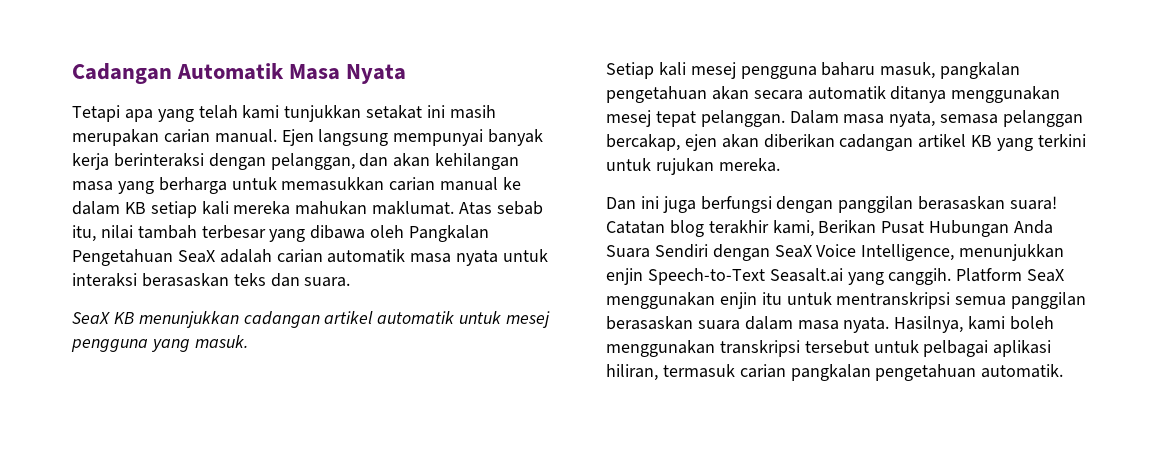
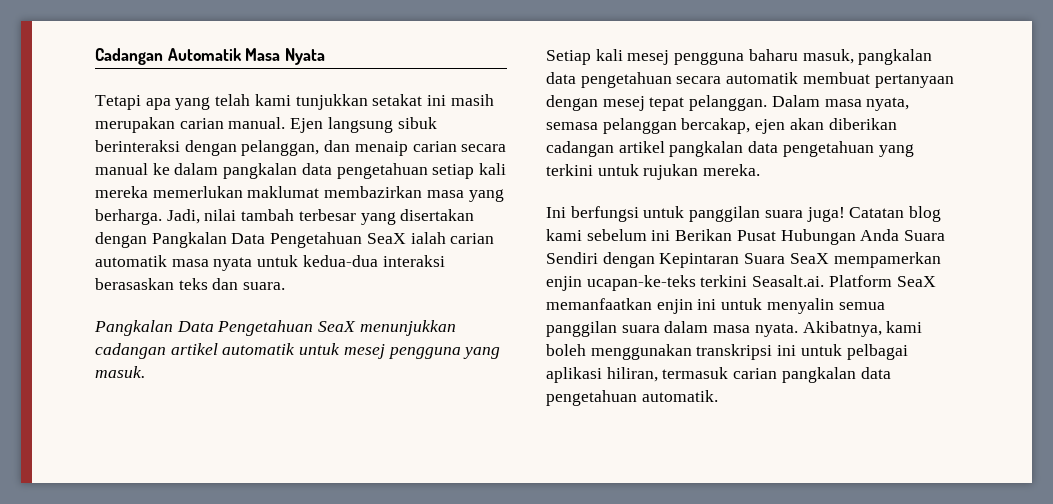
[393,129,544,146] [72,153,109,170] mempunyai banyak kerja -> [397,117,437,129] sibuk
[393,153,520,170] [72,177,522,194] [72,201,543,218] [72,225,490,242] [72,249,272,266] akan kehilangan masa yang berharga untuk memasukkan carian manual ke dalam KB setiap kali mereka mahukan maklumat. Atas sebab itu, nilai tambah terbesar yang dibawa oleh Pangkalan Pengetahuan SeaX adalah -> [354,141,507,156] [95,163,507,179] [95,186,504,202] [95,209,475,225] [95,232,446,248] menaip carian secara manual ke dalam pangkalan data pengetahuan setiap kali mereka memerlukan maklumat membazirkan masa yang berharga. Jadi, nilai tambah terbesar yang disertakan dengan Pangkalan Data Pengetahuan SeaX ialah
(549, 255) none -> [302,255,378,267] kedua-dua
[72,312,134,324] SeaX KB -> [94,320,357,336] Pangkalan Data Pengetahuan SeaX
[606,86,1061,103] pengetahuan akan secara automatik ditanya menggunakan -> [546,72,954,88] [546,95,598,111] data pengetahuan secara automatik membuat pertanyaan dengan
[971,135,993,147] KB -> [669,141,874,157] pangkalan data pengetahuan
[606,196,1058,213] [606,220,814,237] Dan ini juga berfungsi dengan panggilan berasaskan suara! Catatan blog terakhir kami, -> [546,206,942,222] [546,229,671,241] Ini berfungsi untuk panggilan suara juga! Catatan blog kami sebelum ini
[774,244,1065,261] [606,268,1065,285] [606,292,951,309] SeaX Voice Intelligence, menunjukkan enjin Speech-to-Text Seasalt.ai yang canggih. Platform SeaX menggunakan enjin itu untuk mentranskripsi -> [659,252,941,268] [546,275,936,291] [546,298,834,314] Kepintaran Suara SeaX mempamerkan enjin ucapan-ke-teks terkini Seasalt.ai. Platform SeaX memanfaatkan enjin ini untuk menyalin
[606,316,693,330] berasaskan -> (617, 329) none
[894,316,964,333] Hasilnya, -> [802,321,882,337] Akibatnya,
[804,340,869,354] tersebut -> [777,345,797,356] ini
(871, 372) none -> [860,367,891,379] data

